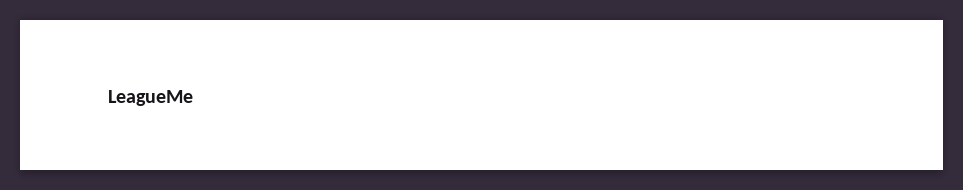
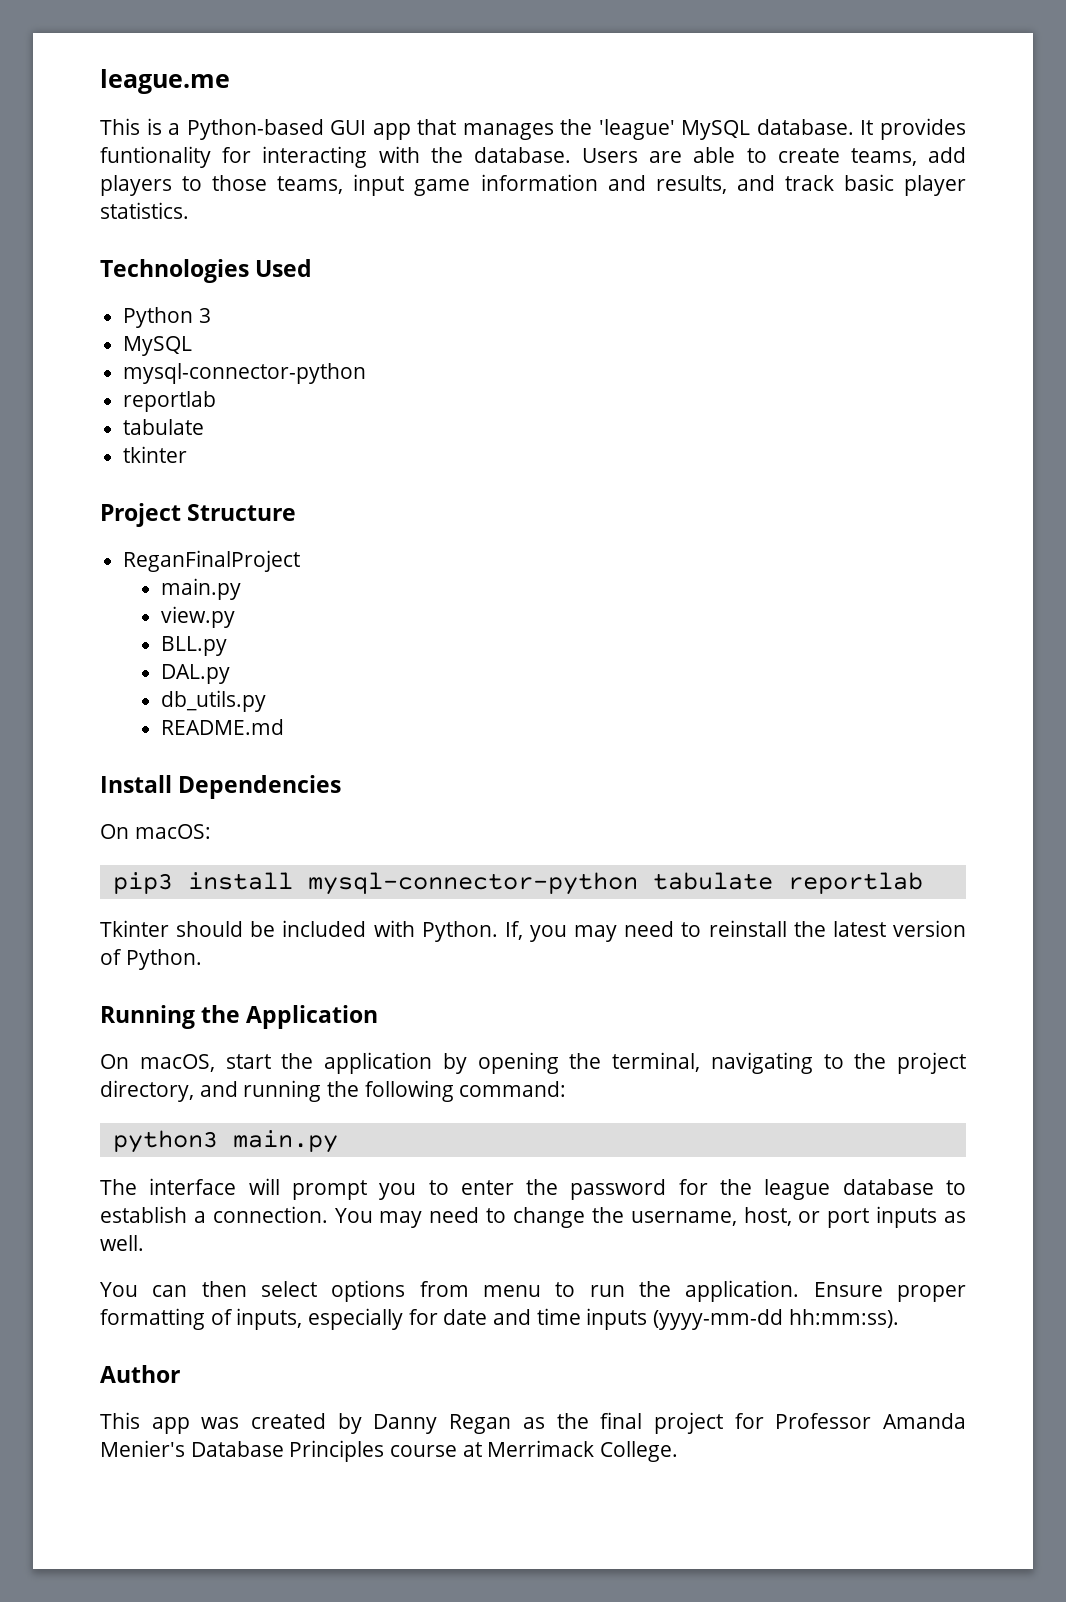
[108,90,193,106] LeagueMe -> [100,69,230,94] [100,118,966,140] [100,146,966,168] [100,174,967,196] [100,202,189,219] [100,259,313,283] [123,307,211,328] [123,336,193,356] [123,363,367,384] [123,391,217,412] [123,419,205,435] [123,446,188,463] [100,503,297,527] [123,550,301,572] [160,578,241,600] [160,606,235,628] [160,636,227,656] [160,664,230,684] [160,690,266,712] [160,719,284,735] [100,775,342,799] [100,824,211,839] [112,872,923,895] [100,920,966,942] [100,949,202,970] [100,1005,379,1029] [100,1052,966,1074] [100,1080,567,1102] [112,1130,338,1153] [100,1178,966,1200] [100,1206,967,1228] [100,1235,144,1251] [100,1280,966,1302] [100,1308,899,1330] [100,1365,180,1383] [100,1412,966,1434] [100,1440,679,1462] league.me // This is a Python-based GUI app that manages the 'league' MySQL database. It provides funtionality for interacting with the database. Users are able to create teams, add players to those teams, input game information and results, and track basic player statistics. // Technologies Used // Python 3 // MySQL // mysql-connector-python // reportlab // tabulate // tkinter // Project Structure // ReganFinalProject // main.py // view.py // BLL.py // DAL.py // db_utils.py // README.md // Install Dependencies // On macOS: // pip3 install mysql-connector-python tabulate reportlab // Tkinter should be included with Python. If, you may need to reinstall the latest version of Python. // Running the Application // On macOS, start the application by opening the terminal, navigating to the project directory, and running the following command: // python3 main.py // The interface will prompt you to enter the password for the league database to establish a connection. You may need to change the username, host, or port inputs as well. // You can then select options from menu to run the application. Ensure proper formatting of inputs, especially for date and time inputs (yyyy-mm-dd hh:mm:ss). // Author // This app was created by Danny Regan as the final project for Professor Amanda Menier's Database Principles course at Merrimack College.

